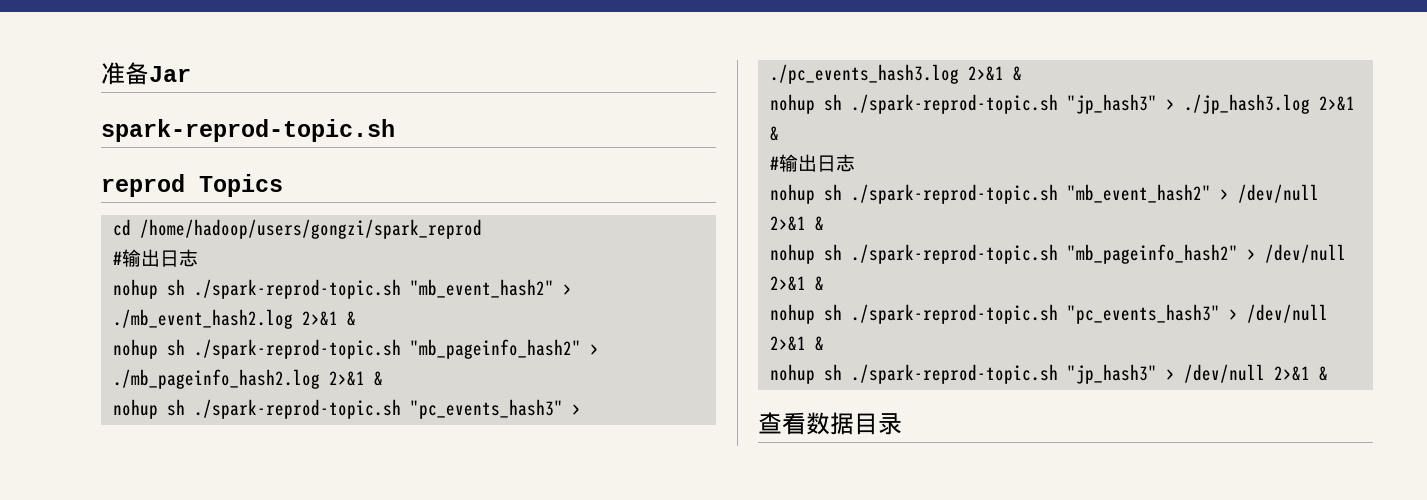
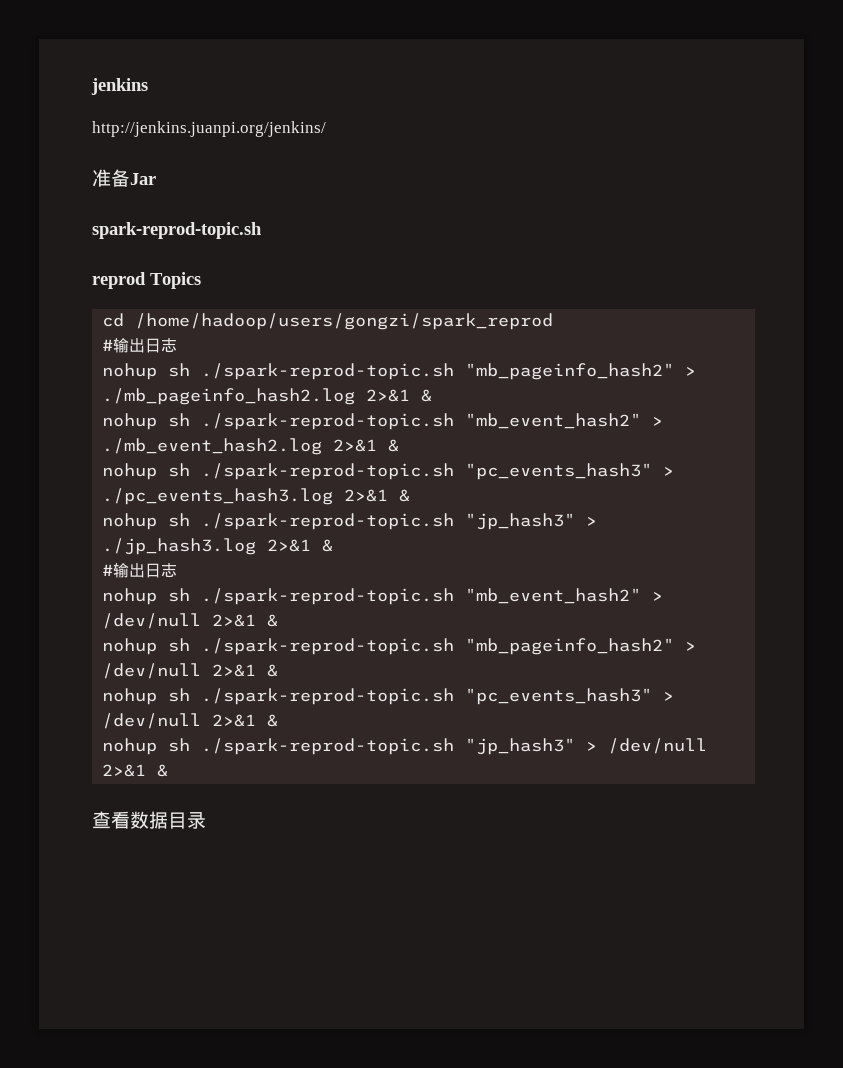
(101, 73) none -> [91,78,148,95] [92,121,326,137] jenkins // http://jenkins.juanpi.org/jenkins/ //
[410,279,572,298] [113,309,356,329] [113,339,599,359] [113,369,320,389] "mb_event_hash2" > ./mb_event_hash2.log 2>&1 & // nohup sh ./spark-reprod-topic.sh "mb_pageinfo_hash2" > ./mb_pageinfo_hash2.log -> [465,363,697,380] [102,388,433,405] [102,413,664,430] [102,438,323,455] "mb_pageinfo_hash2" > ./mb_pageinfo_hash2.log 2>&1 & // nohup sh ./spark-reprod-topic.sh "mb_event_hash2" > ./mb_event_hash2.log

